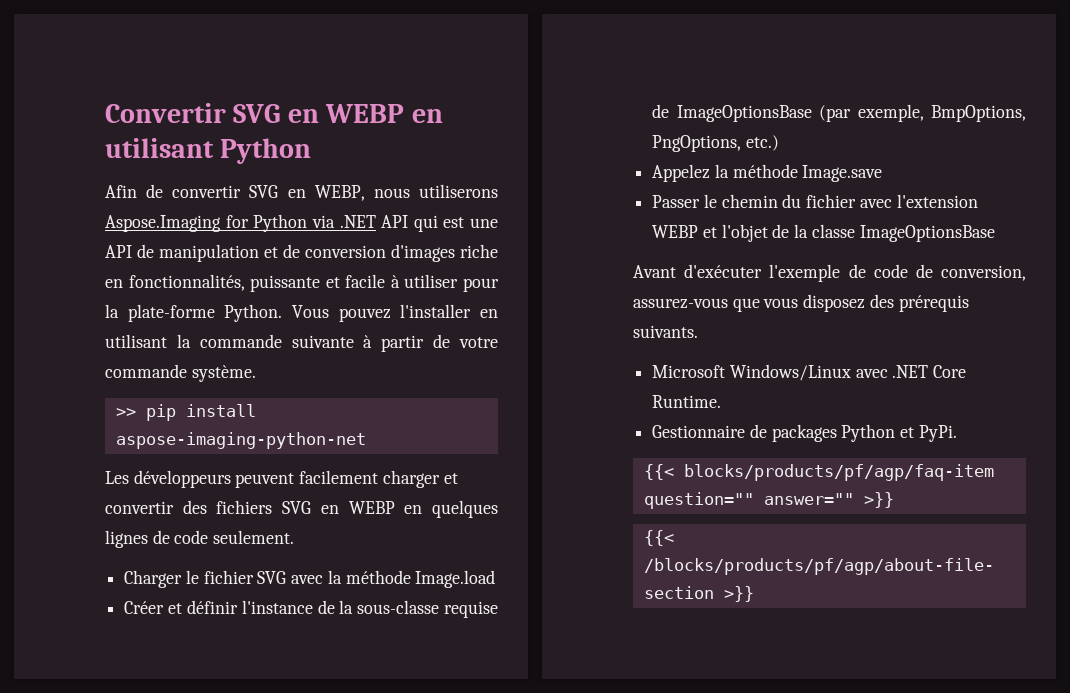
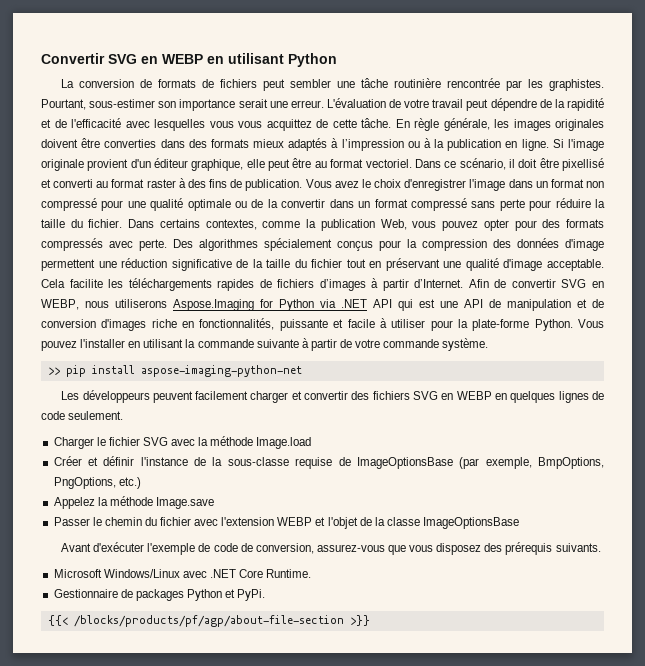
(312, 151) none -> [61,78,605,91] [41,98,604,111] [41,118,604,131] [41,138,605,151] [41,158,605,171] [41,178,604,191] [41,198,606,211] [41,219,605,231] [41,238,604,251] [41,258,604,271] [41,278,464,291] La conversion de formats de fichiers peut sembler une tâche routinière rencontrée par les graphistes. Pourtant, sous-estimer son importance serait une erreur. L'évaluation de votre travail peut dépendre de la rapidité et de l'efficacité avec lesquelles vous vous acquittez de cette tâche. En règle générale, les images originales doivent être converties dans des formats mieux adaptés à l’impression ou à la publication en ligne. Si l'image originale provient d'un éditeur graphique, elle peut être au format vectoriel. Dans ce scénario, il doit être pixellisé et converti au format raster à des fins de publication. Vous avez le choix d'enregistrer l'image dans un format non compressé pour une qualité optimale ou de la convertir dans un format compressé sans perte pour réduire la taille du fichier. Dans certains contextes, comme la publication Web, vous pouvez opter pour des formats compressés avec perte. Des algorithmes spécialement conçus pour la compression des données d'image permettent une réduction significative de la taille du fichier tout en préservant une qualité d'image acceptable. Cela facilite les téléchargements rapides de fichiers d’images à partir d’Internet.
[643,464,994,481] [643,492,894,509] // {{< blocks/products/pf/agp/faq-item question="" answer="" >}} -> (266, 595) none

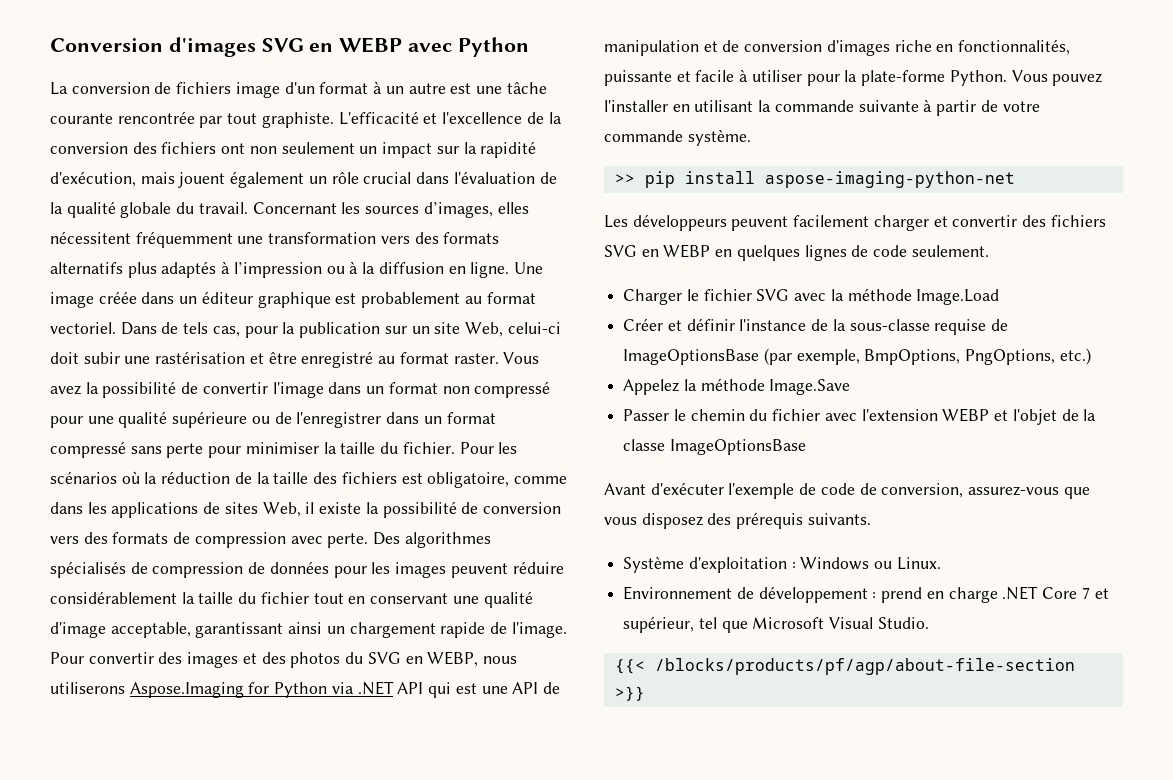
[41,53,284,64] Convertir SVG en WEBP en utilisant -> [50,37,453,57] Conversion d'images SVG en WEBP avec
[158,79,332,91] formats de fichiers peut sembler -> [176,81,472,98] fichiers image d'un format à un autre est
[394,78,442,88] routinière -> [50,113,113,124] courante
[528,79,605,91] [41,98,604,111] [41,118,604,131] [41,138,285,148] les graphistes. Pourtant, sous-estimer son importance serait une erreur. L'évaluation de votre travail peut dépendre de la rapidité et de l'efficacité avec lesquelles vous vous acquittez de cette tâche. En règle générale, les images originales doivent être converties dans des formats mieux -> [227,111,562,128] [50,141,537,158] [50,171,557,188] [50,201,529,218] [50,231,500,248] [50,262,157,278] tout graphiste. L'efficacité et l'excellence de la conversion des fichiers ont non seulement un impact sur la rapidité d'exécution, mais jouent également un rôle crucial dans l'évaluation de la qualité globale du travail. Concernant les sources d’images, elles nécessitent fréquemment une transformation vers des formats alternatifs plus
[447,139,502,151] publication -> [378,262,444,274] diffusion
[552,139,605,151] [41,158,605,171] [41,178,467,191] Si l'image originale provient d'un éditeur graphique, elle peut être au format vectoriel. Dans ce scénario, il doit être pixellisé et converti au format raster à des fins de publication. Vous avez le choix d'enregistrer -> [513,262,543,274] [50,291,536,308] [50,322,561,338] [50,351,540,368] [50,381,268,398] Une image créée dans un éditeur graphique est probablement au format vectoriel. Dans de tels cas, pour la publication sur un site Web, celui-ci doit subir une rastérisation et être enregistré au format raster. Vous avez la possibilité de convertir
[187,199,231,211] optimale -> [172,411,248,428] supérieure
[267,199,326,208] la convertir -> [296,412,382,428] l'enregistrer
[555,198,591,208] réduire -> [245,442,319,454] minimiser
[128,219,605,231] [41,238,604,251] [41,258,249,271] Dans certains contextes, comme la publication Web, vous pouvez opter pour des formats compressés avec perte. Des algorithmes spécialement conçus pour la compression des données d'image permettent une réduction significative de -> [459,442,518,454] [50,471,567,488] [50,501,561,518] [50,532,491,548] [50,561,564,578] [50,591,177,604] Pour les scénarios où la réduction de la taille des fichiers est obligatoire, comme dans les applications de sites Web, il existe la possibilité de conversion vers des formats de compression avec perte. Des algorithmes spécialisés de compression de données pour les images peuvent réduire considérablement
[385,258,440,271] préservant -> [370,593,449,604] conservant
[546,259,604,271] [41,278,556,291] acceptable. Cela facilite les téléchargements rapides de fichiers d’images à partir d’Internet. Afin de convertir -> [110,622,567,638] [50,652,364,668] acceptable, garantissant ainsi un chargement rapide de l'image. Pour convertir des images et des photos du
[256,437,312,449] Image.load -> [916,289,1000,305] Image.Load
[155,497,214,509] Image.save -> [769,379,851,395] Image.Save
[53,569,312,578] [53,589,266,601] Microsoft Windows/Linux avec .NET Core Runtime. // Gestionnaire de packages Python et PyPi. -> [623,556,941,573] [623,586,1109,603] [623,616,929,633] Système d'exploitation : Windows ou Linux. // Environnement de développement : prend en charge .NET Core 7 et supérieur, tel que Microsoft Visual Studio.

